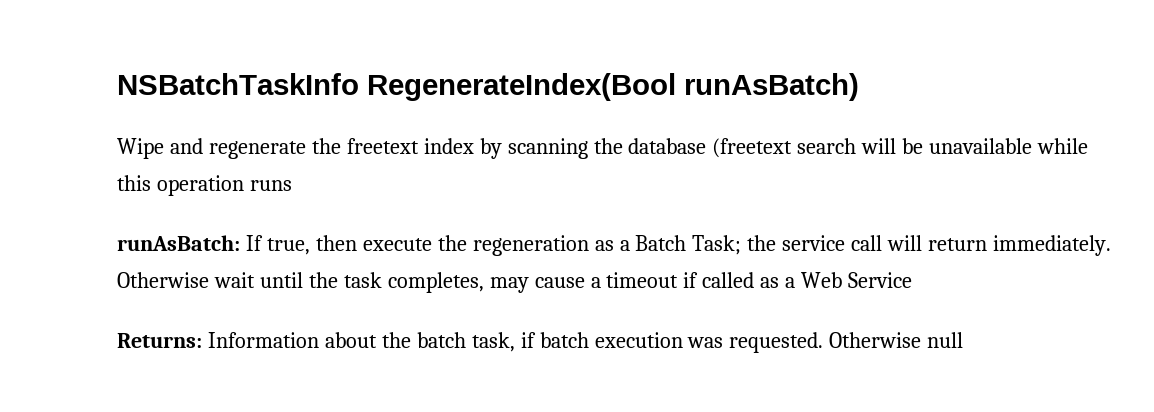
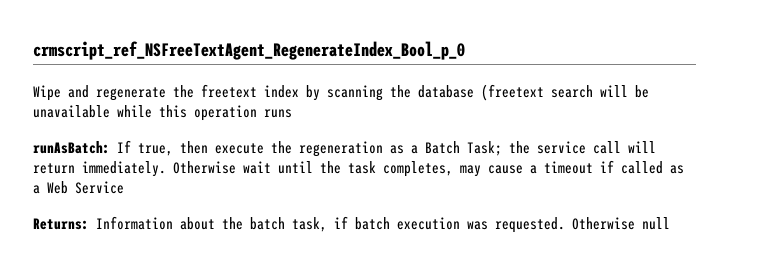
[117,73,859,101] NSBatchTaskInfo RegenerateIndex(Bool runAsBatch) -> [33,41,465,60] crmscript_ref_NSFreeTextAgent_RegenerateIndex_Bool_p_0

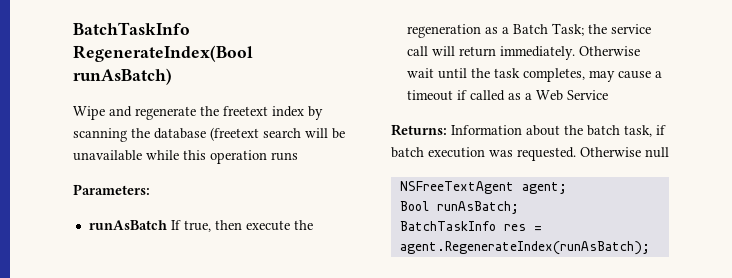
[33,41,465,60] crmscript_ref_NSFreeTextAgent_RegenerateIndex_Bool_p_0 -> [73,22,190,35] [73,45,253,62] [73,68,172,85] BatchTaskInfo RegenerateIndex(Bool runAsBatch)
[33,141,110,154] runAsBatch: -> [73,184,150,195] [88,220,167,230] Parameters: // runAsBatch
(670, 223) none -> [399,181,567,194] [399,201,519,214] [399,221,542,231] [399,241,650,255] // NSFreeTextAgent agent; // Bool runAsBatch; // BatchTaskInfo res = agent.RegenerateIndex(runAsBatch);

